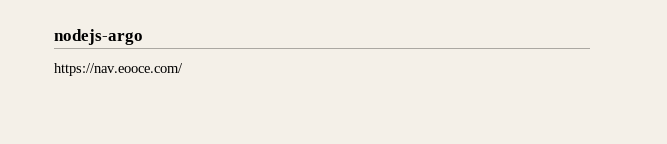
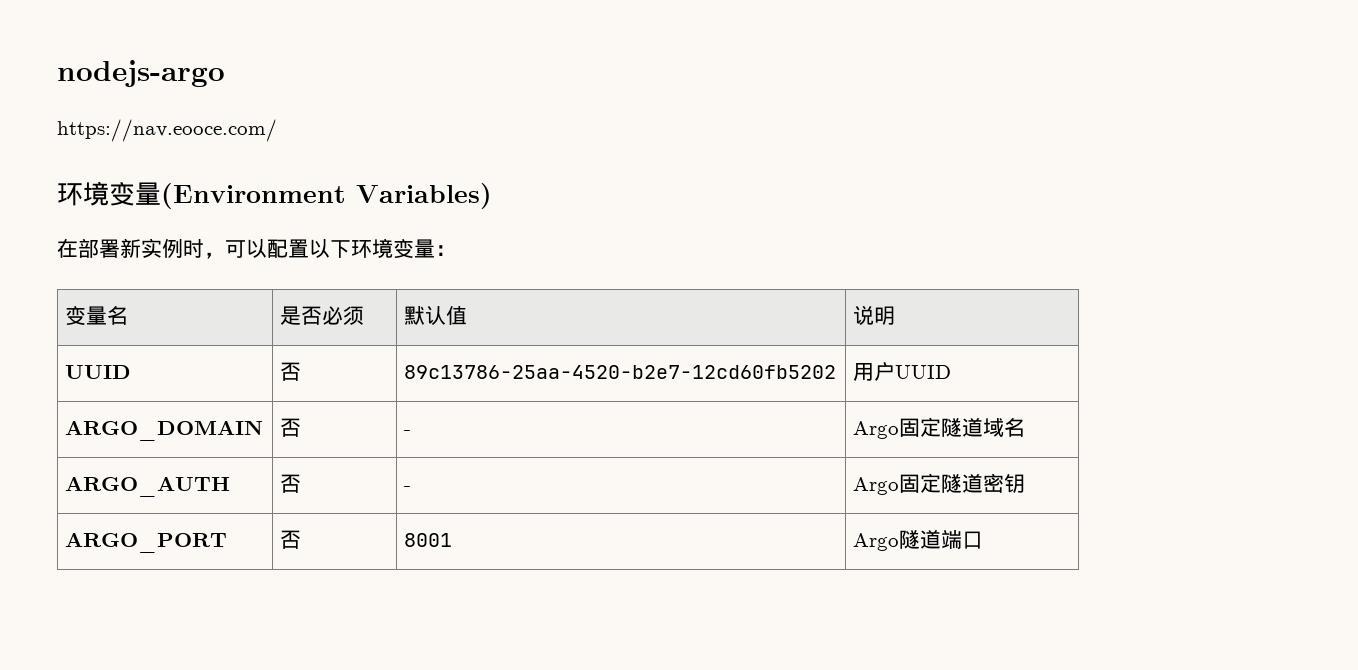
(183, 69) none -> [57,181,492,209] [57,238,456,259] [65,306,129,325] [280,306,365,325] [404,305,468,326] [853,305,896,325] [65,365,132,379] [280,362,302,381] [404,365,837,379] [853,362,952,381] [65,420,264,441] [280,418,302,437] [404,430,412,435] [853,417,1026,439] [65,476,231,497] [280,474,302,493] [404,486,412,491] [853,473,1026,495] [65,532,228,553] [280,530,302,549] [404,533,453,547] [853,529,984,551] // 环境变量(Environment Variables) // 在部署新实例时，可以配置以下环境变量： // 变量名 | 是否必须 | 默认值 | 说明 // UUID | 否 | 89c13786-25aa-4520-b2e7-12cd60fb5202 | 用户UUID // ARGO_DOMAIN | 否 | - | Argo固定隧道域名 // ARGO_AUTH | 否 | - | Argo固定隧道密钥 // ARGO_PORT | 否 | 8001 | Argo隧道端口

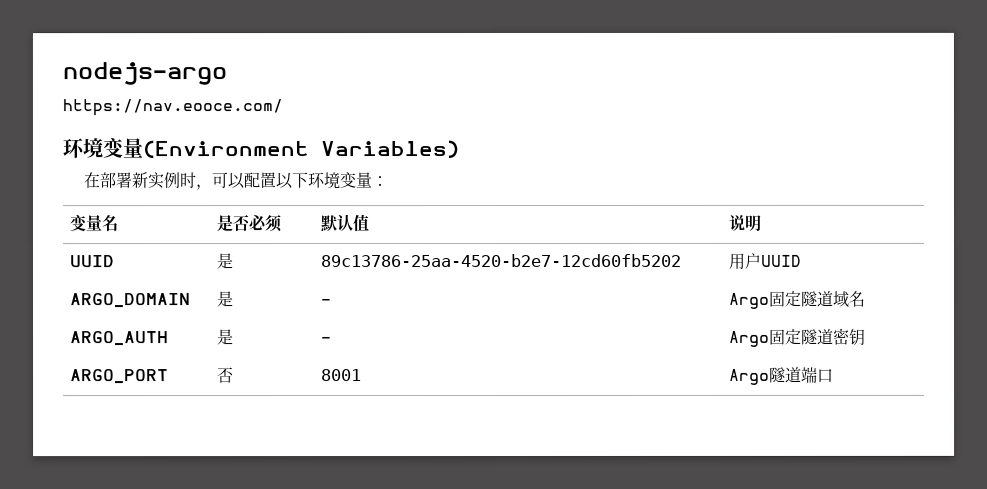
[280,362,302,381] 否 -> [217,253,235,270] 是
[280,418,302,437] 否 -> [217,291,235,308] 是
[280,474,302,493] 否 -> [217,329,235,346] 是

